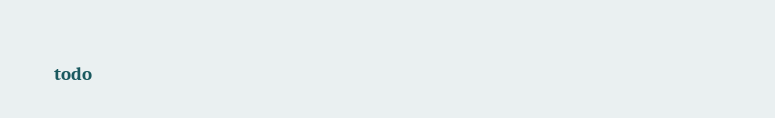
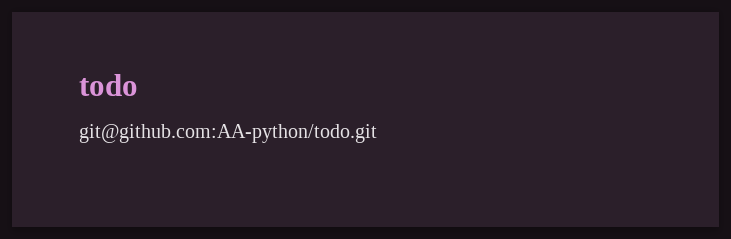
(92, 73) none -> [79,124,377,143] // git@github.com:AA-python/todo.git

